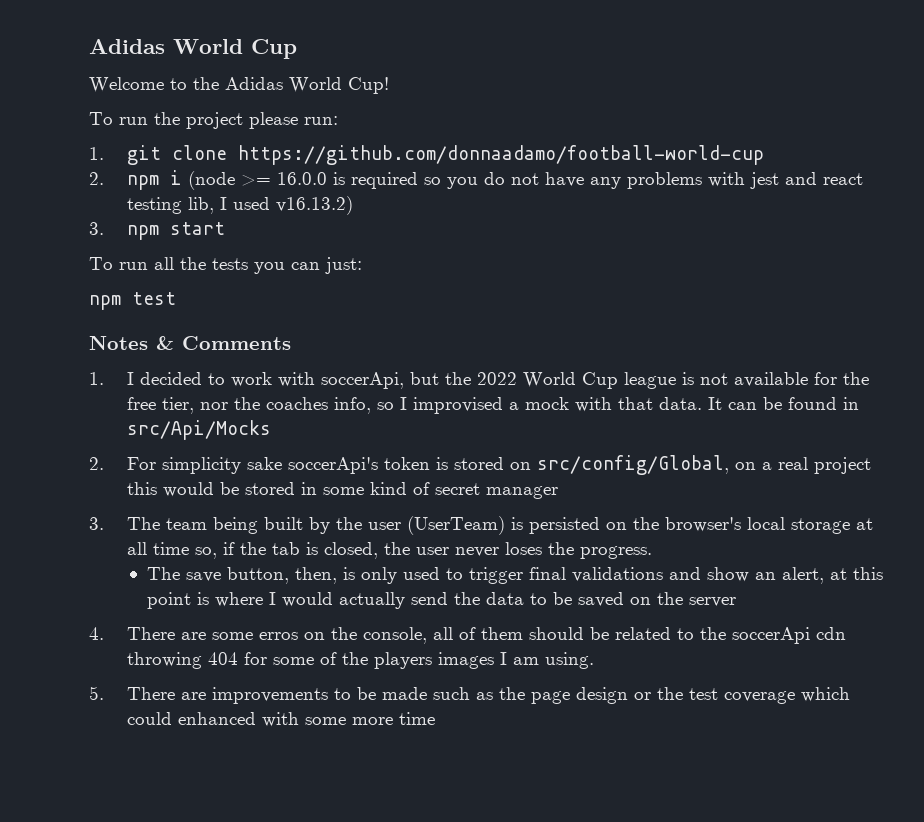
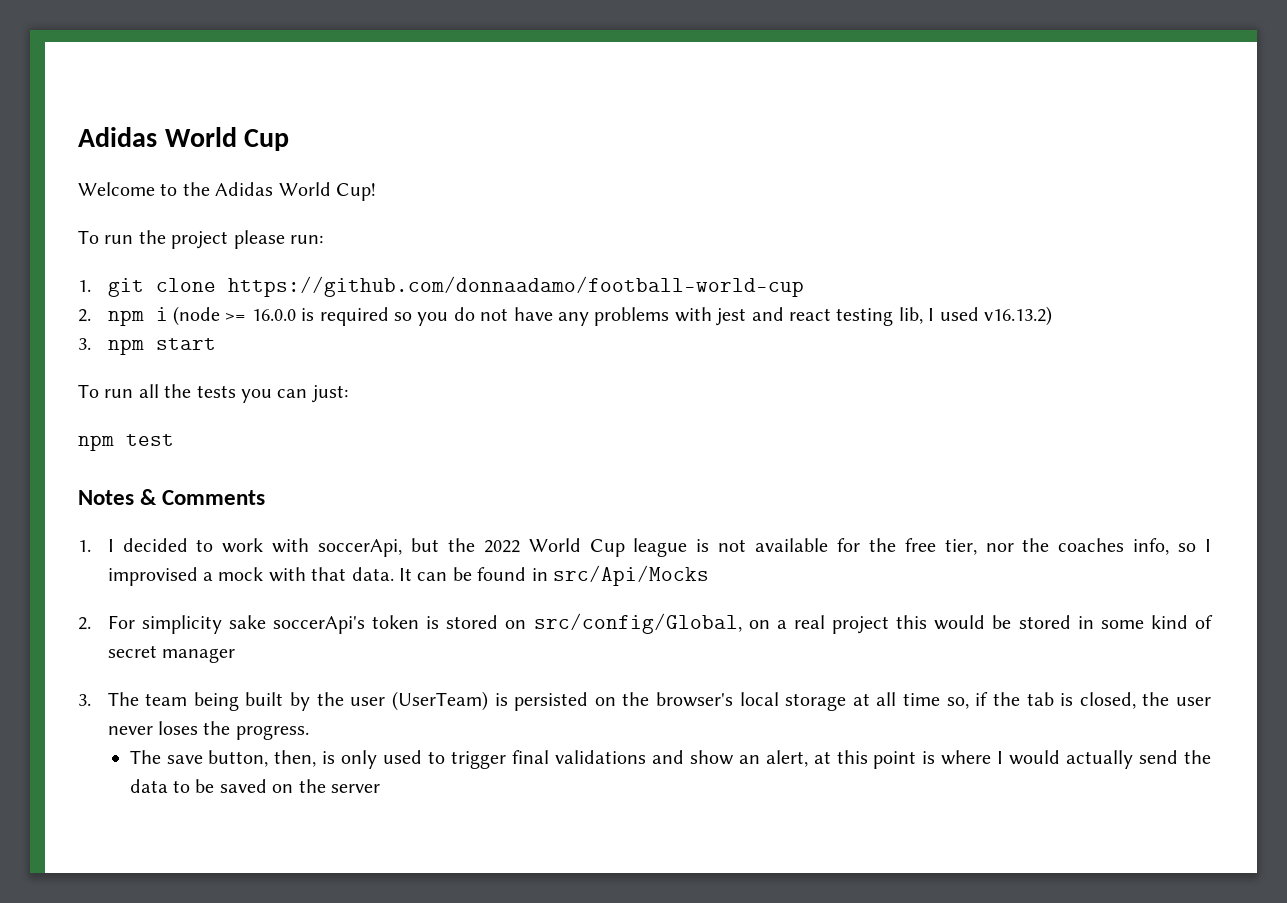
[89,627,846,644] [126,652,594,669] [89,686,850,704] [126,712,435,727] // 4. There are some erros on the console, all of them should be related to the soccerApi cdn throwing 404 for some of the players images I am using. // 5. There are improvements to be made such as the page design or the test coverage which could enhanced with some more time -> (381, 788) none

